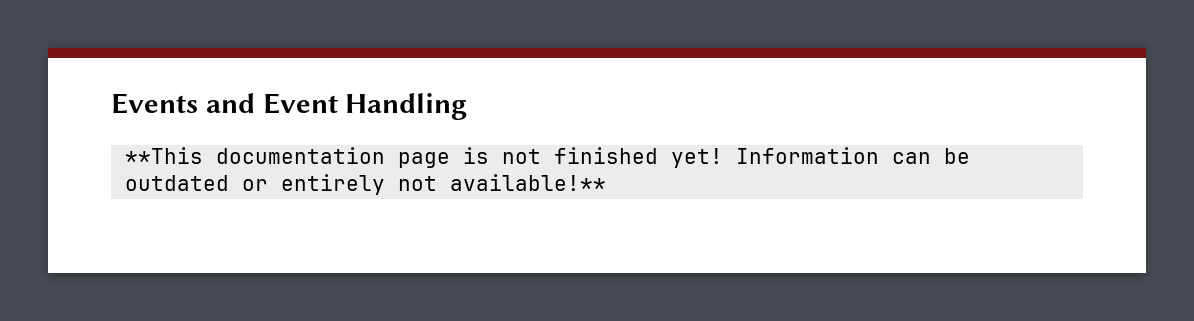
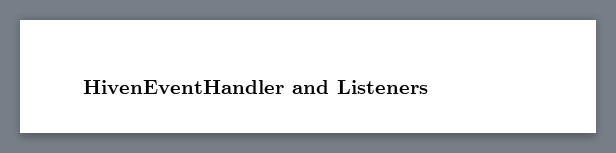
[111,93,468,120] [124,147,970,168] [124,174,606,195] Events and Event Handling // **This documentation page is not finished yet! Information can be outdated or entirely not available!** -> [83,80,428,94] HivenEventHandler and Listeners

